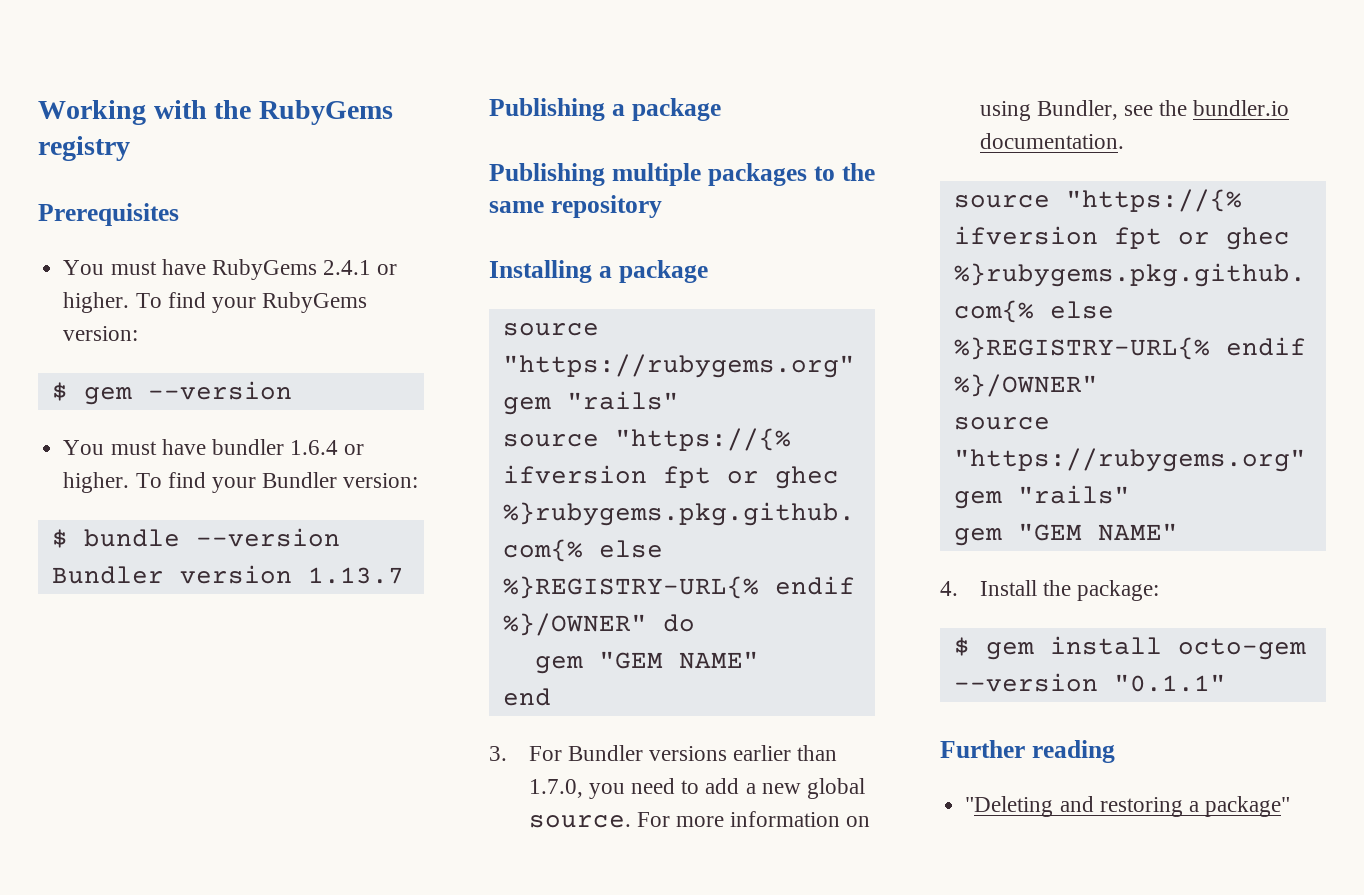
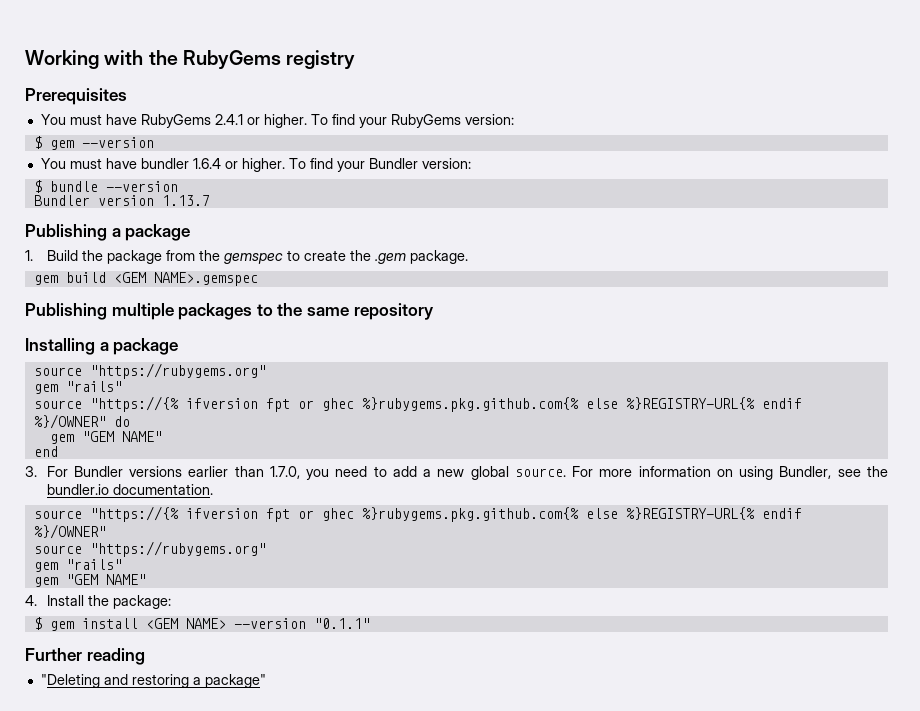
(721, 109) none -> [25,250,468,264] [33,272,258,286] // 1. Build the package from the gemspec to create the .gem package. // gem build <GEM NAME>.gemspec
[1177,638,1306,660] octo-gem -> [145,618,226,629] <GEM NAME>

